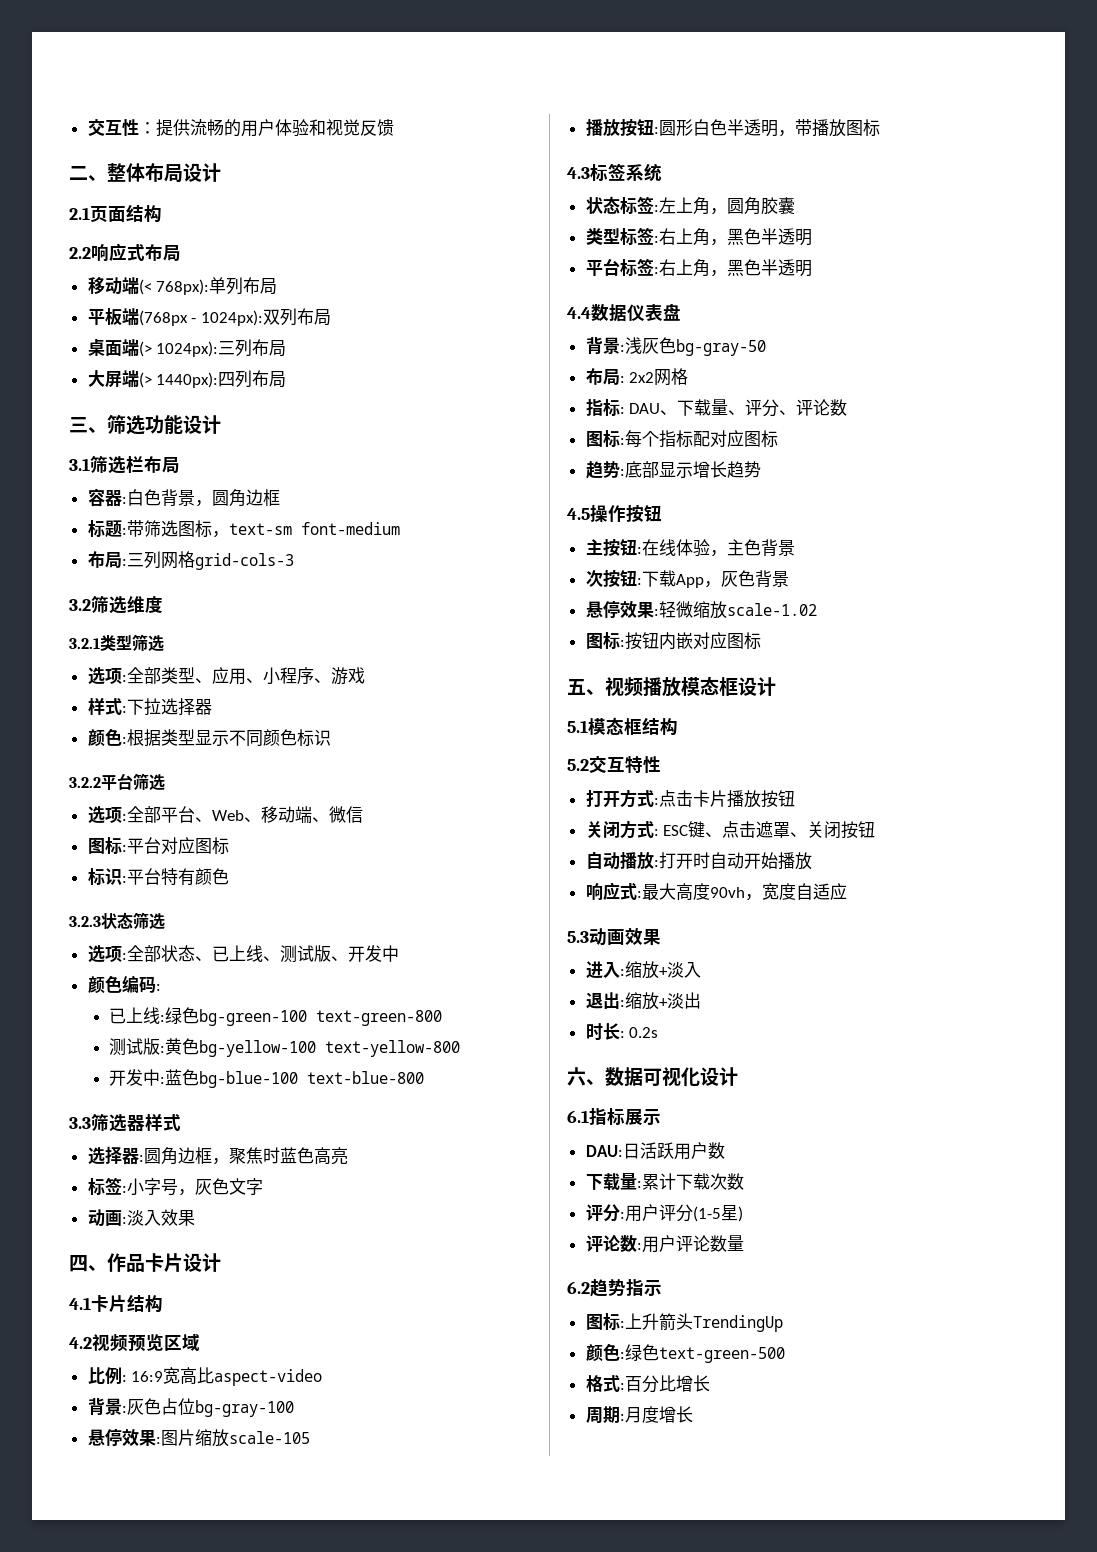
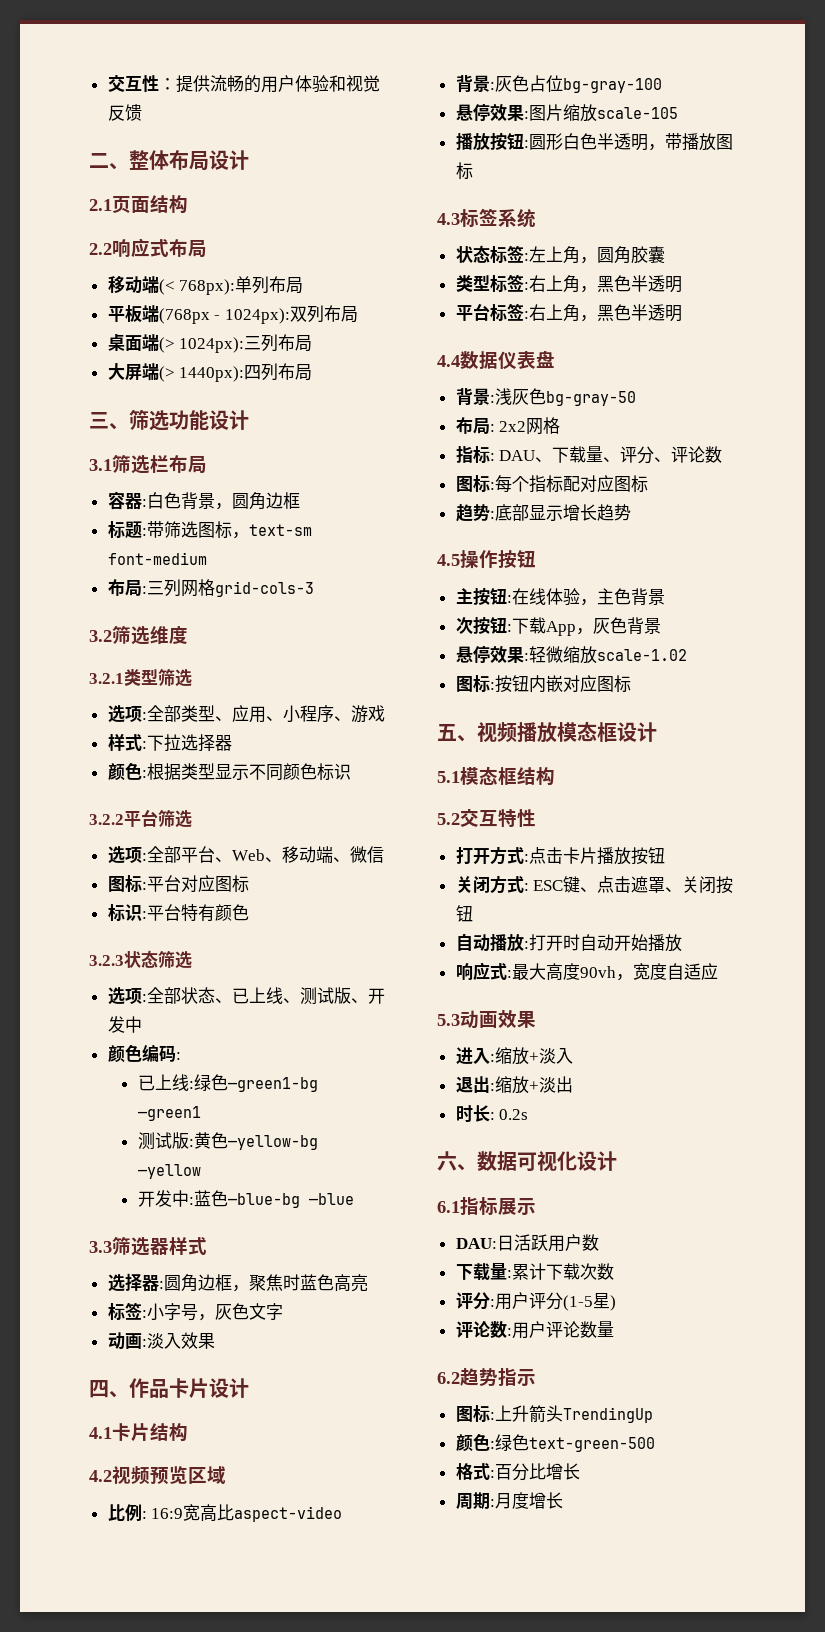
[198,1009,442,1026] bg-green-100 text-green-800 -> [227,1077,318,1092] [137,1106,201,1121] —green1-bg —green1
[198,1040,460,1057] bg-yellow-100 text-yellow-800 -> [227,1135,318,1150] [137,1164,201,1179] —yellow-bg —yellow
[198,1071,424,1088] bg-blue-100 text-blue-800 -> [227,1193,354,1208] —blue-bg —blue

